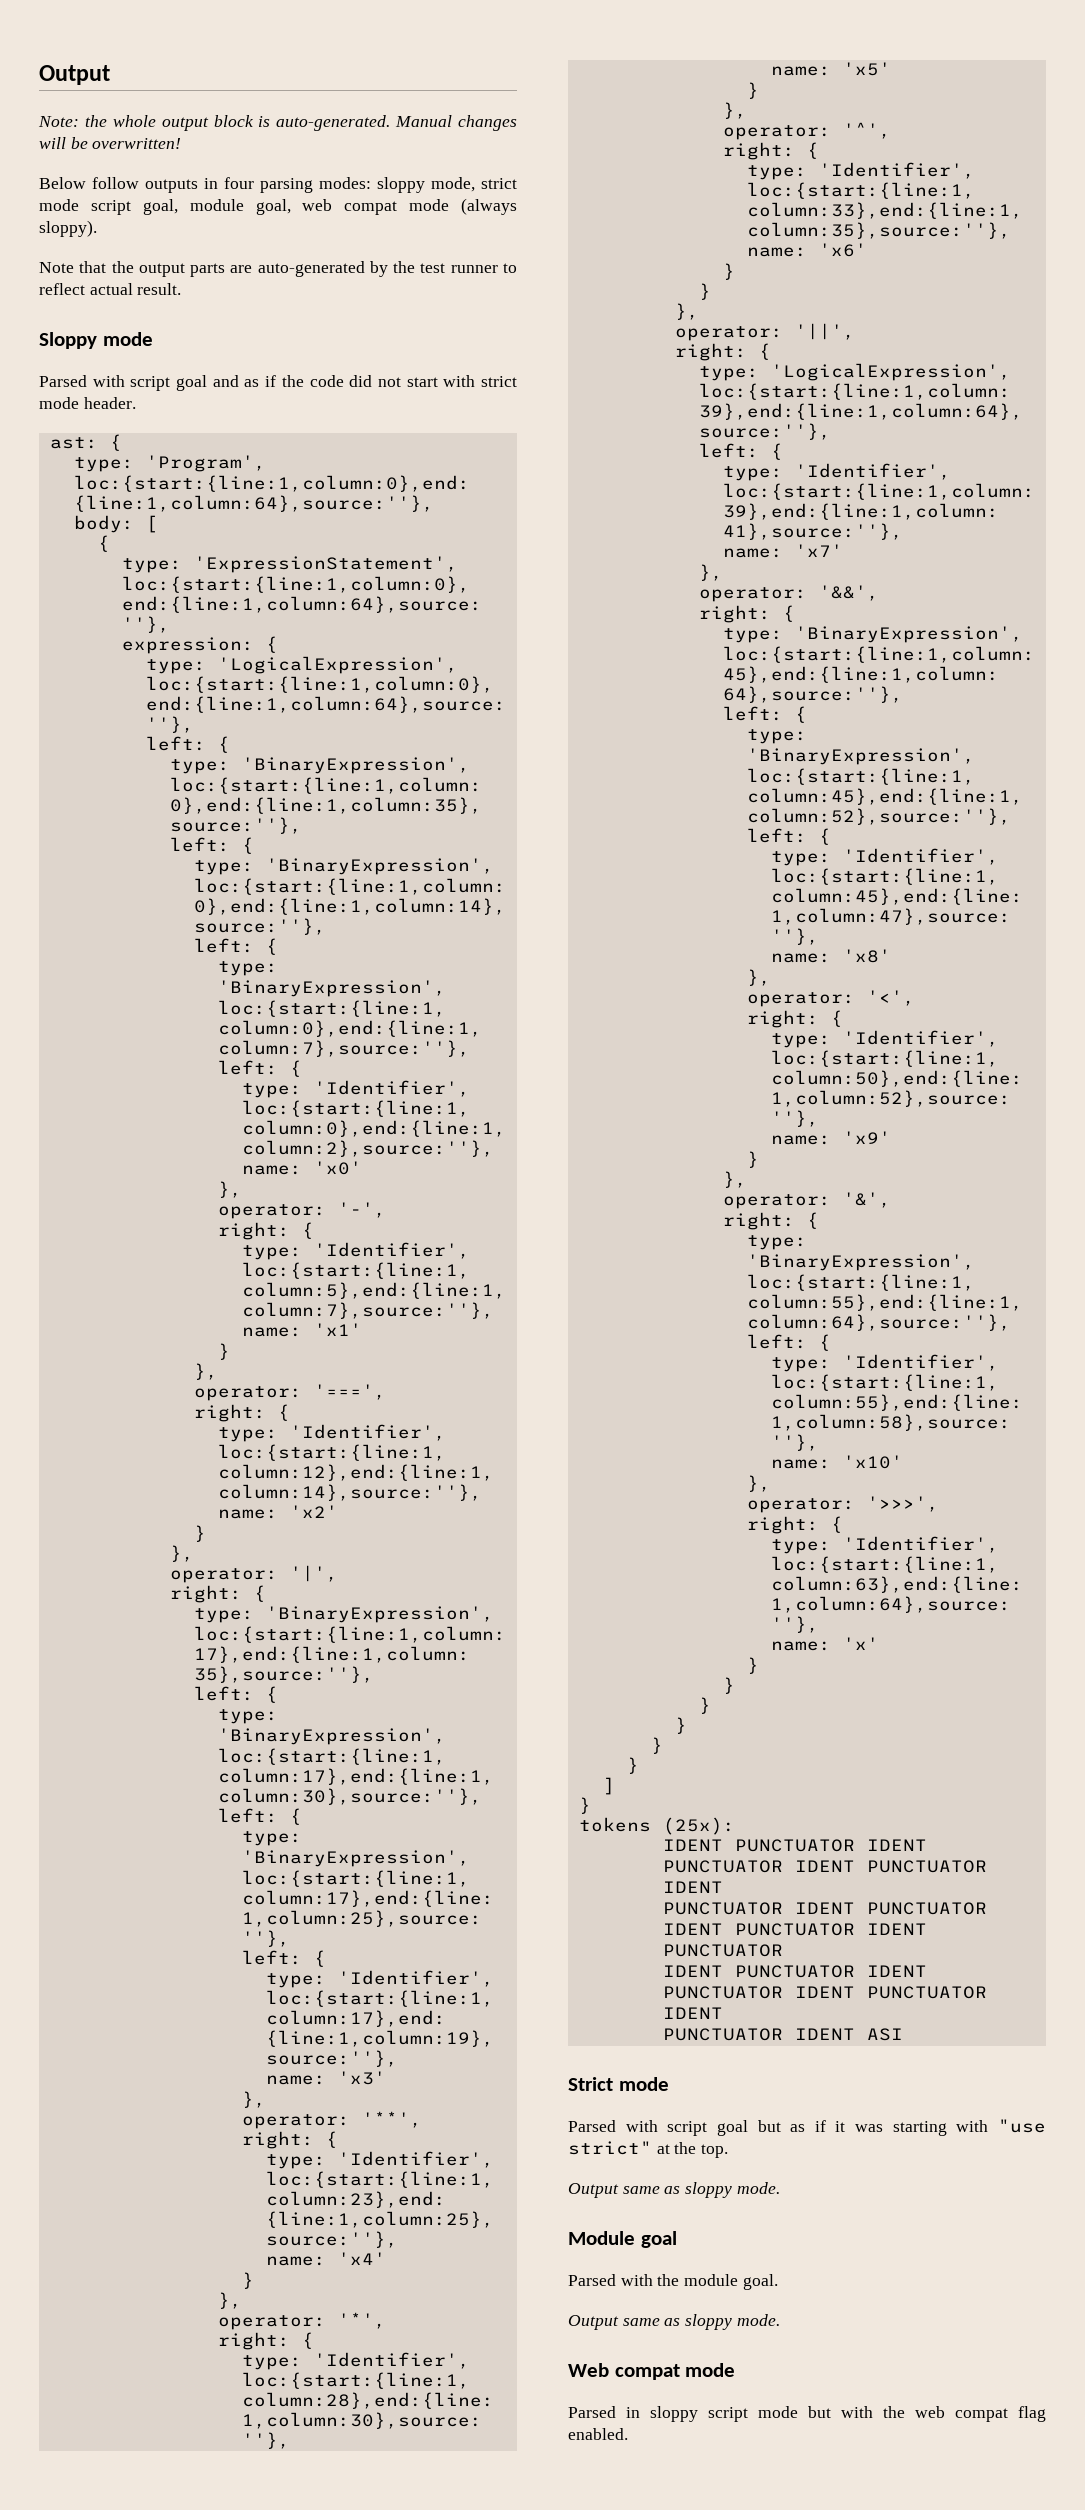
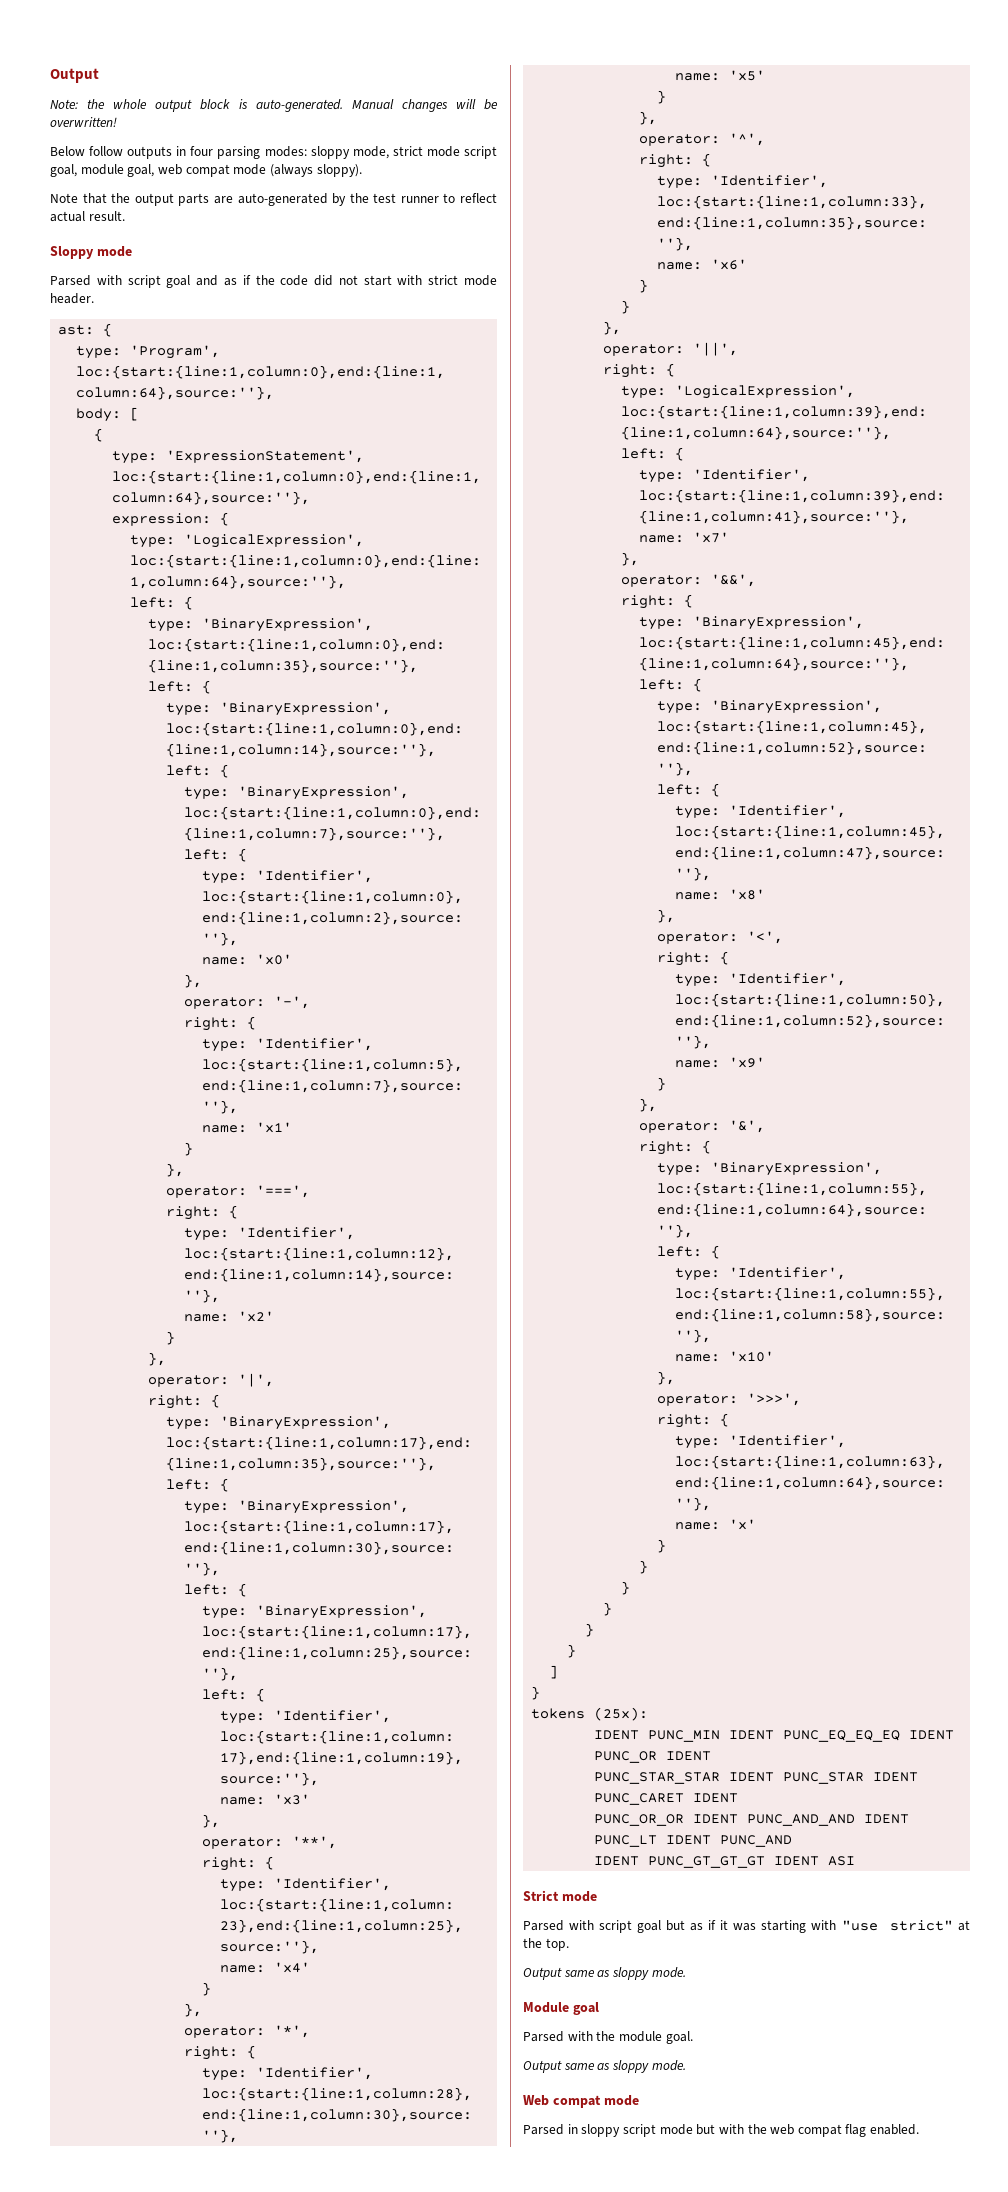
[734,1839,927,1852] [662,1860,987,1873] [662,1881,723,1893] [662,1902,987,1915] [662,1923,927,1936] [662,1944,783,1957] [662,1965,927,1978] [662,1986,987,1999] [662,2007,723,2019] [662,2028,783,2041] PUNCTUATOR IDENT PUNCTUATOR IDENT PUNCTUATOR IDENT // PUNCTUATOR IDENT PUNCTUATOR IDENT PUNCTUATOR IDENT PUNCTUATOR // IDENT PUNCTUATOR IDENT PUNCTUATOR IDENT PUNCTUATOR IDENT // PUNCTUATOR -> [648,1730,955,1742] [594,1751,712,1763] [594,1772,919,1784] [594,1793,739,1805] [594,1814,910,1826] [594,1835,793,1847] [594,1856,766,1868] PUNC_MIN IDENT PUNC_EQ_EQ_EQ IDENT PUNC_OR IDENT // PUNC_STAR_STAR IDENT PUNC_STAR IDENT PUNC_CARET IDENT // PUNC_OR_OR IDENT PUNC_AND_AND IDENT PUNC_LT IDENT PUNC_AND // IDENT PUNC_GT_GT_GT

